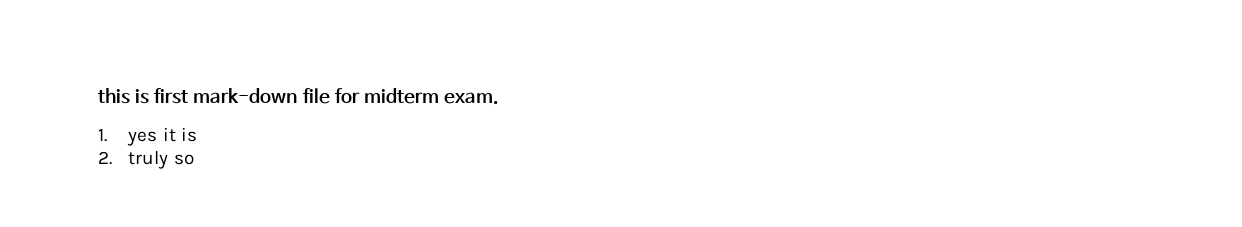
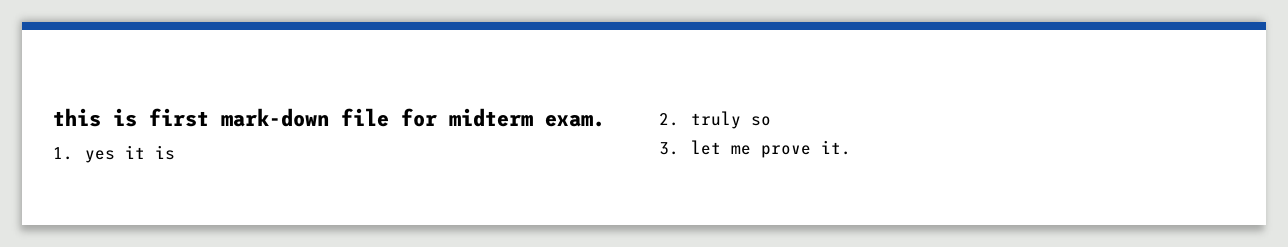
(194, 159) none -> [659,140,852,158] // 3. let me prove it.

